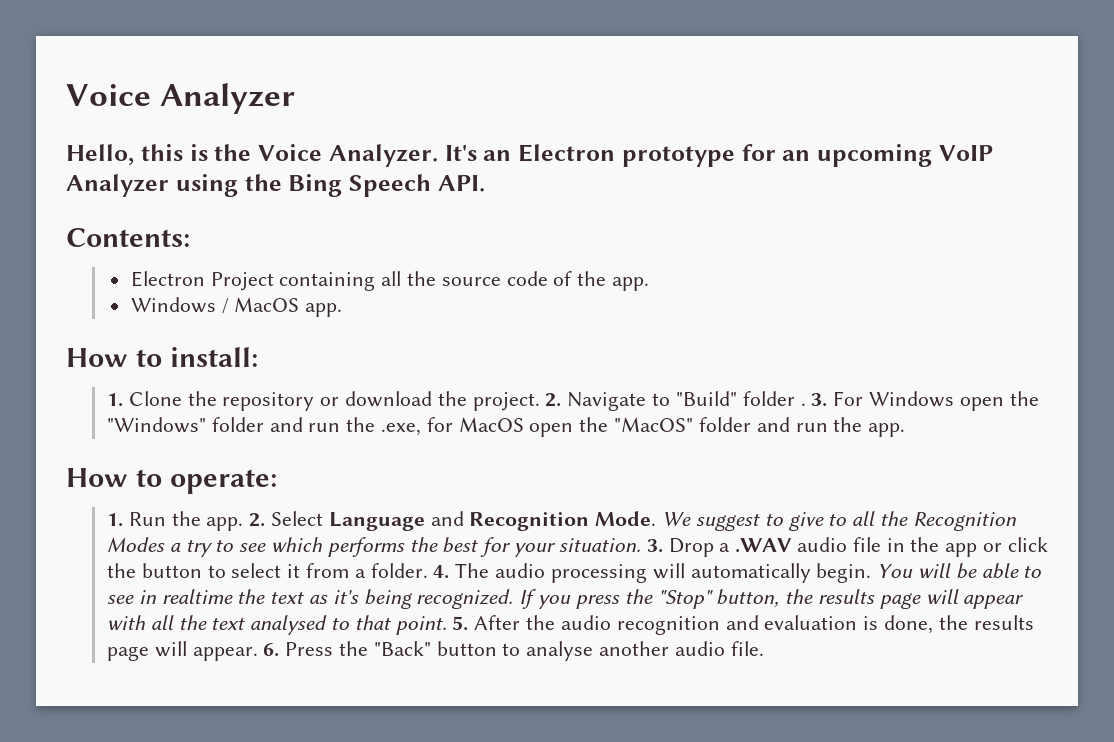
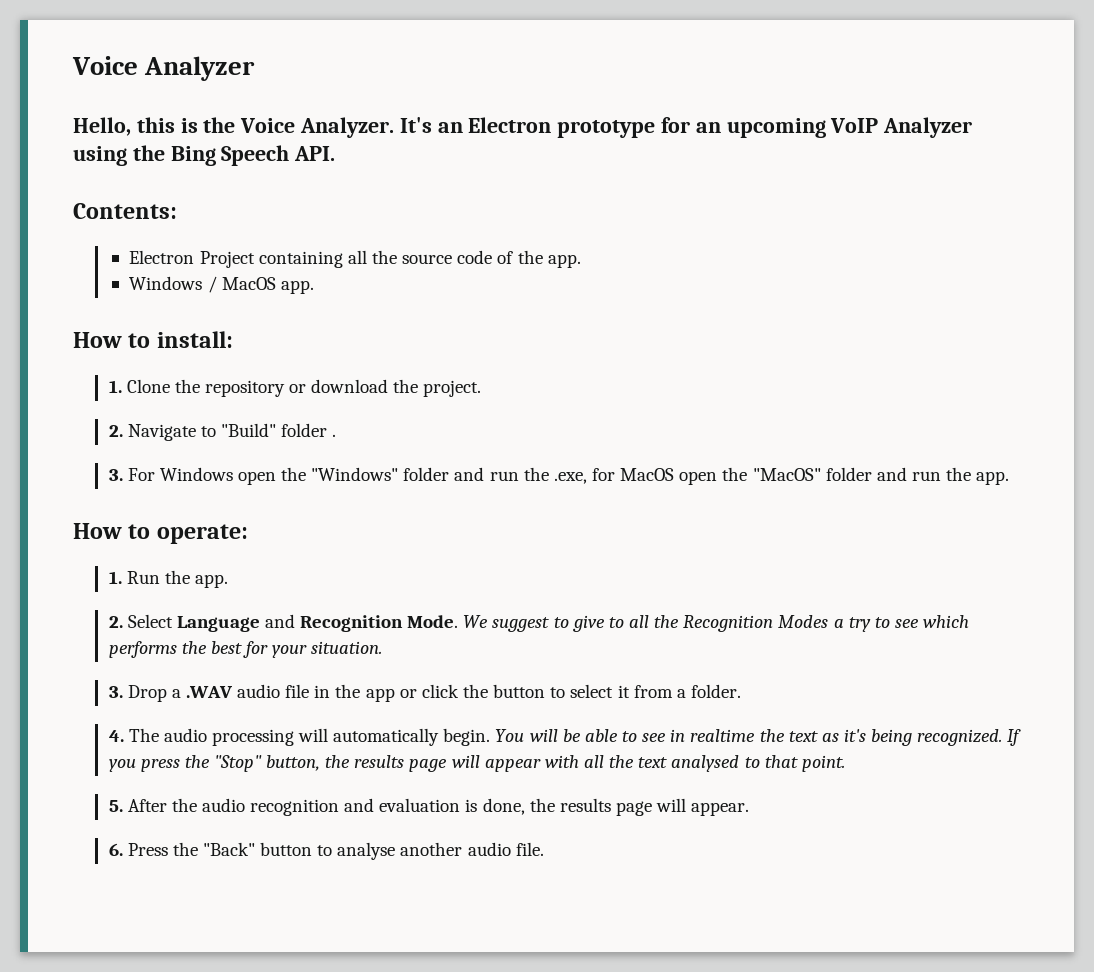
(540, 401) none -> (482, 388) //
(806, 404) none -> (337, 435) //
(244, 524) none -> (228, 581) //
(641, 545) none -> (383, 647) //
(428, 570) none -> (741, 691) //
(447, 625) none -> (845, 763) //
(258, 654) none -> (750, 809) //

